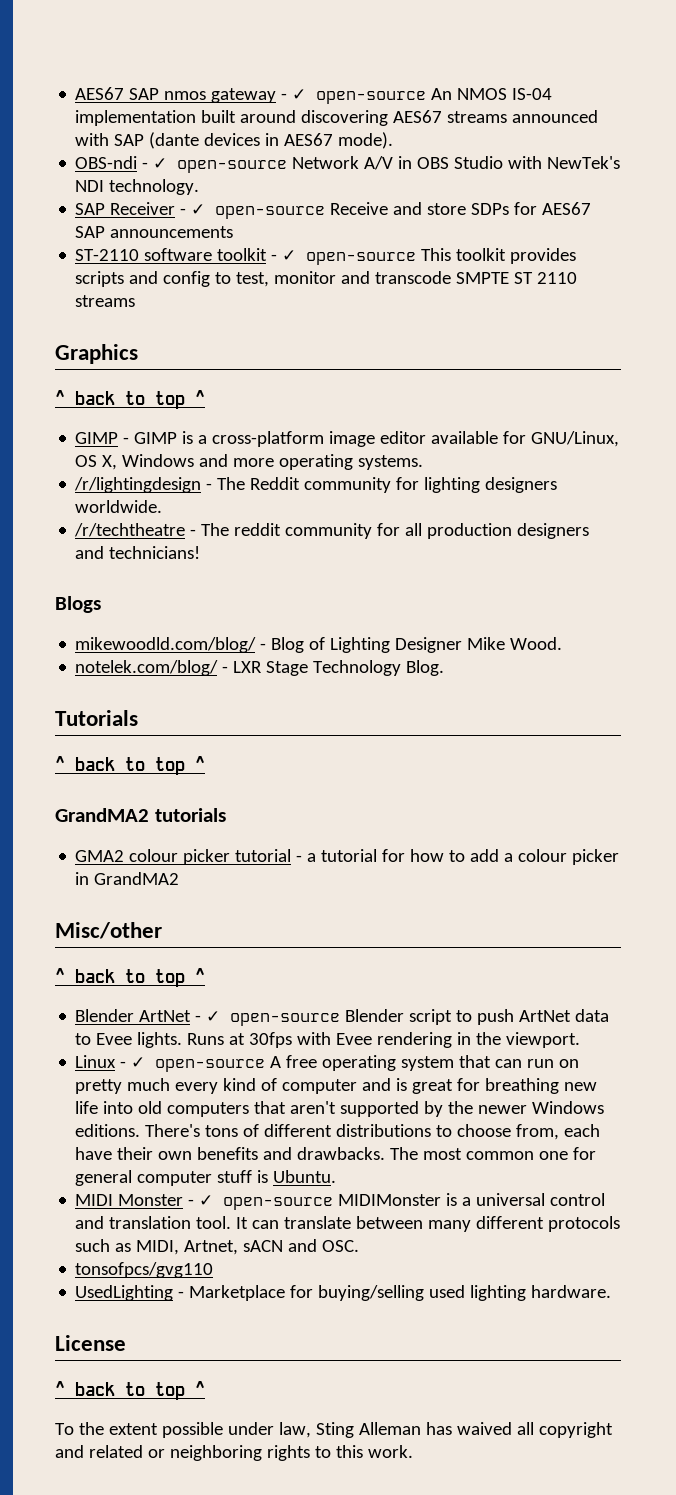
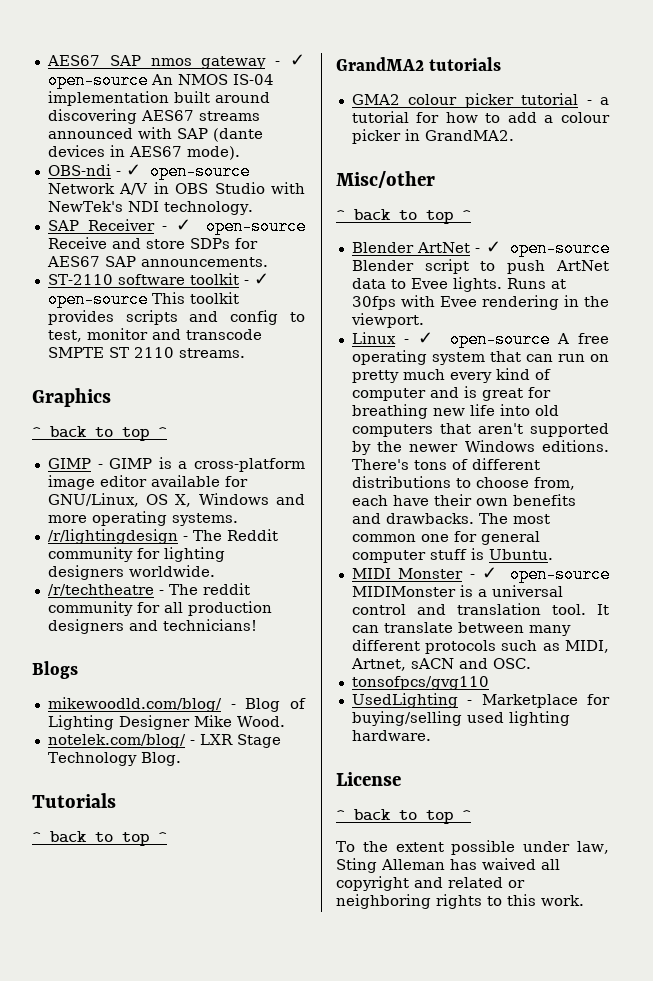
[110,226,234,238] announcements -> [140,257,268,267] announcements.
[75,295,136,307] streams -> [178,348,245,358] streams.
[94,872,180,885] GrandMA2 -> [424,130,514,141] GrandMA2.

